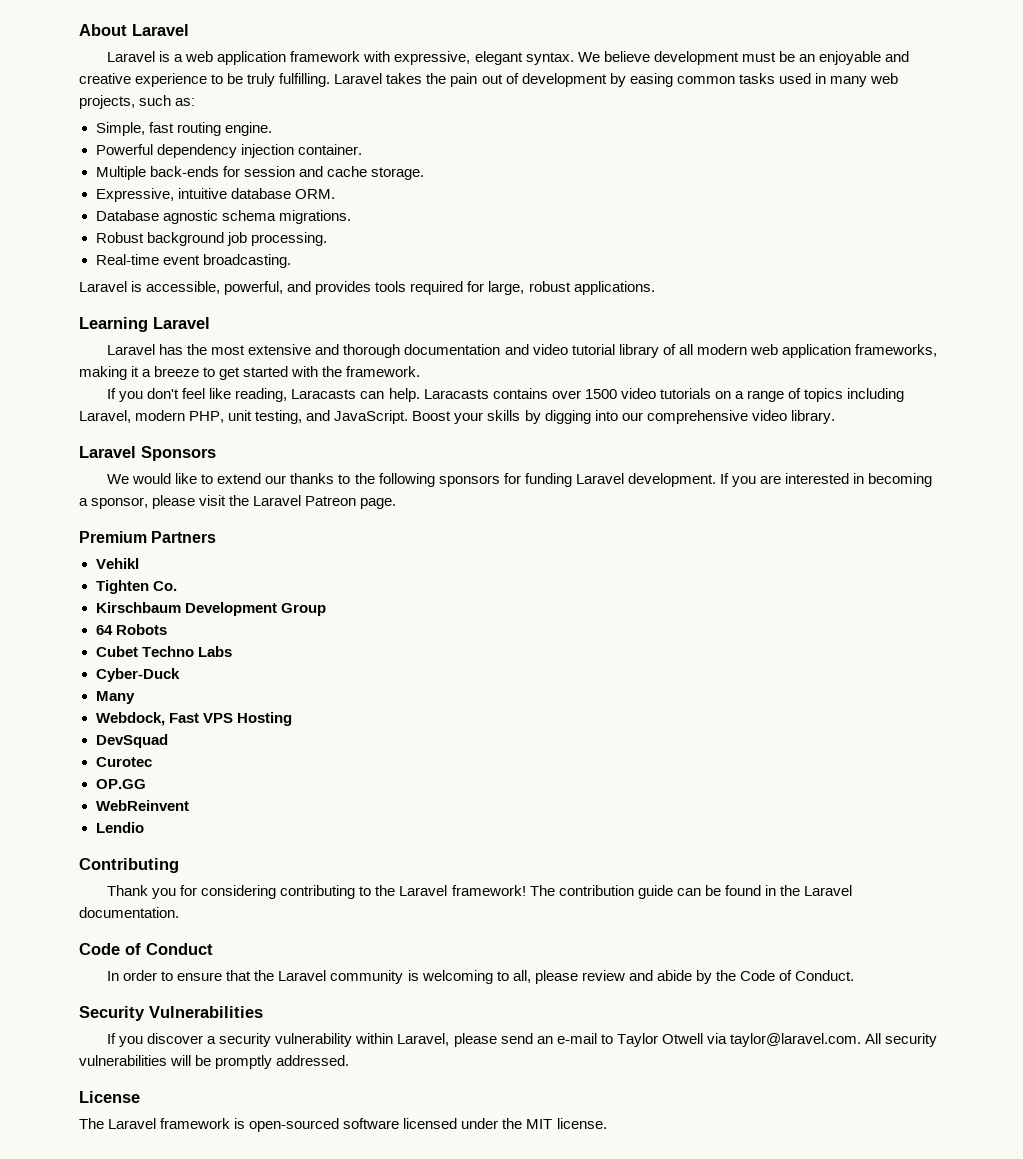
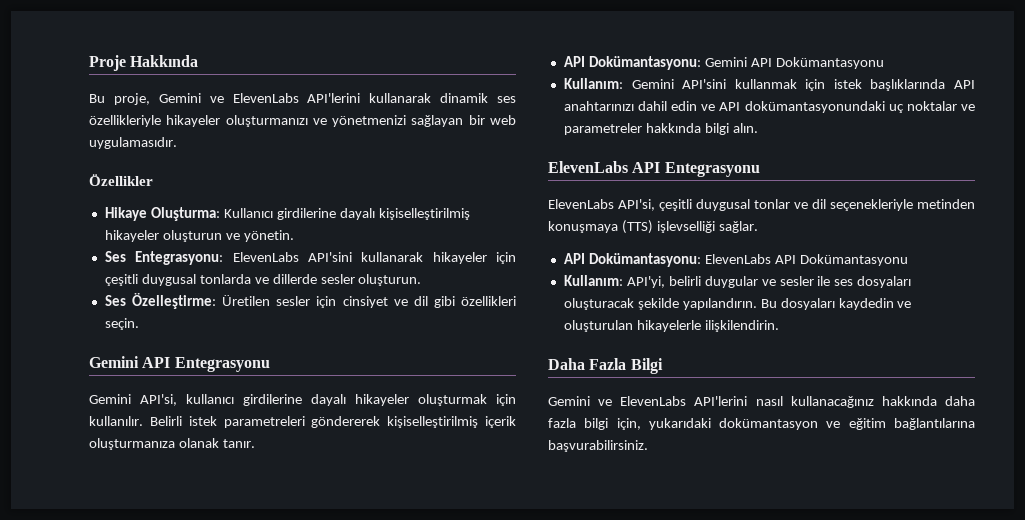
[79,24,189,36] [107,51,909,65] [79,73,898,87] [79,95,196,109] [95,122,272,136] [95,144,362,158] [95,166,424,180] [95,188,335,202] [95,210,351,224] [95,232,327,246] [95,254,291,268] [79,281,655,295] [79,317,210,332] [107,344,937,358] [79,366,421,380] [107,388,905,402] [79,410,835,424] [79,446,216,461] [107,473,933,487] [79,495,397,509] [79,531,217,543] [95,558,139,569] [95,580,177,594] [95,602,326,616] [95,624,167,635] [95,646,232,657] [95,668,180,682] [95,691,135,704] [95,712,292,726] [95,734,168,748] [95,757,152,767] [95,779,146,789] [95,800,189,811] [95,822,144,833] [79,858,179,873] [107,885,852,899] [79,907,179,918] [79,943,213,955] [107,970,855,984] [79,1006,263,1021] [107,1033,938,1047] [79,1055,350,1069] [79,1091,140,1103] [79,1118,607,1132] About Laravel // Laravel is a web application framework with expressive, elegant syntax. We believe development must be an enjoyable and creative experience to be truly fulfilling. Laravel takes the pain out of development by easing common tasks used in many web projects, such as: // Simple, fast routing engine. // Powerful dependency injection container. // Multiple back-ends for session and cache storage. // Expressive, intuitive database ORM. // Database agnostic schema migrations. // Robust background job processing. // Real-time event broadcasting. // Laravel is accessible, powerful, and provides tools required for large, robust applications. // Learning Laravel // Laravel has the most extensive and thorough documentation and video tutorial library of all modern web application frameworks, making it a breeze to get started with the framework. // If you don't feel like reading, Laracasts can help. Laracasts contains over 1500 video tutorials on a range of topics including Laravel, modern PHP, unit testing, and JavaScript. Boost your skills by digging into our comprehensive video library. // Laravel Sponsors // We would like to extend our thanks to the following sponsors for funding Laravel development. If you are interested in becoming a sponsor, please visit the Laravel Patreon page. // Premium Partners // Vehikl // Tighten Co. // Kirschbaum Development Group // 64 Robots // Cubet Techno Labs // Cyber-Duck // Many // Webdock, Fast VPS Hosting // DevSquad // Curotec // OP.GG // WebReinvent // Lendio // Contributing // Thank you for considering contributing to the Laravel framework! The contribution guide can be found in the Laravel documentation. // Code of Conduct // In order to ensure that the Laravel community is welcoming to all, please review and abide by the Code of Conduct. // Security Vulnerabilities // If you discover a security vulnerability within Laravel, please send an e-mail to Taylor Otwell via taylor@laravel.com. All security vulnerabilities will be promptly addressed. // License // The Laravel framework is open-sourced software licensed under the MIT license. -> [89,55,199,71] [89,93,516,105] [89,115,516,127] [89,137,177,149] [89,174,153,186] [104,207,470,221] [104,230,294,242] [104,251,516,265] [104,274,422,286] [104,293,516,309] [104,318,139,330] [89,356,270,372] [89,394,516,406] [89,416,516,428] [89,438,255,450] [563,56,884,70] [563,78,975,91] [563,101,976,113] [563,123,758,135] [548,161,760,177] [548,199,975,211] [548,220,758,234] [563,253,908,267] [563,275,912,288] [563,298,912,310] [563,320,779,332] [548,358,663,374] [548,396,975,408] [548,418,975,430] [548,440,648,452] Proje Hakkında // Bu proje, Gemini ve ElevenLabs API'lerini kullanarak dinamik ses özellikleriyle hikayeler oluşturmanızı ve yönetmenizi sağlayan bir web uygulamasıdır. // Özellikler // Hikaye Oluşturma: Kullanıcı girdilerine dayalı kişiselleştirilmiş hikayeler oluşturun ve yönetin. // Ses Entegrasyonu: ElevenLabs API'sini kullanarak hikayeler için çeşitli duygusal tonlarda ve dillerde sesler oluşturun. // Ses Özelleştirme: Üretilen sesler için cinsiyet ve dil gibi özellikleri seçin. // Gemini API Entegrasyonu // Gemini API'si, kullanıcı girdilerine dayalı hikayeler oluşturmak için kullanılır. Belirli istek parametreleri göndererek kişiselleştirilmiş içerik oluşturmanıza olanak tanır. // API Dokümantasyonu: Gemini API Dokümantasyonu // Kullanım: Gemini API'sini kullanmak için istek başlıklarında API anahtarınızı dahil edin ve API dokümantasyonundaki uç noktalar ve parametreler hakkında bilgi alın. // ElevenLabs API Entegrasyonu // ElevenLabs API'si, çeşitli duygusal tonlar ve dil seçenekleriyle metinden konuşmaya (TTS) işlevselliği sağlar. // API Dokümantasyonu: ElevenLabs API Dokümantasyonu // Kullanım: API'yi, belirli duygular ve sesler ile ses dosyaları oluşturacak şekilde yapılandırın. Bu dosyaları kaydedin ve oluşturulan hikayelerle ilişkilendirin. // Daha Fazla Bilgi // Gemini ve ElevenLabs API'lerini nasıl kullanacağınız hakkında daha fazla bilgi için, yukarıdaki dokümantasyon ve eğitim bağlantılarına başvurabilirsiniz.

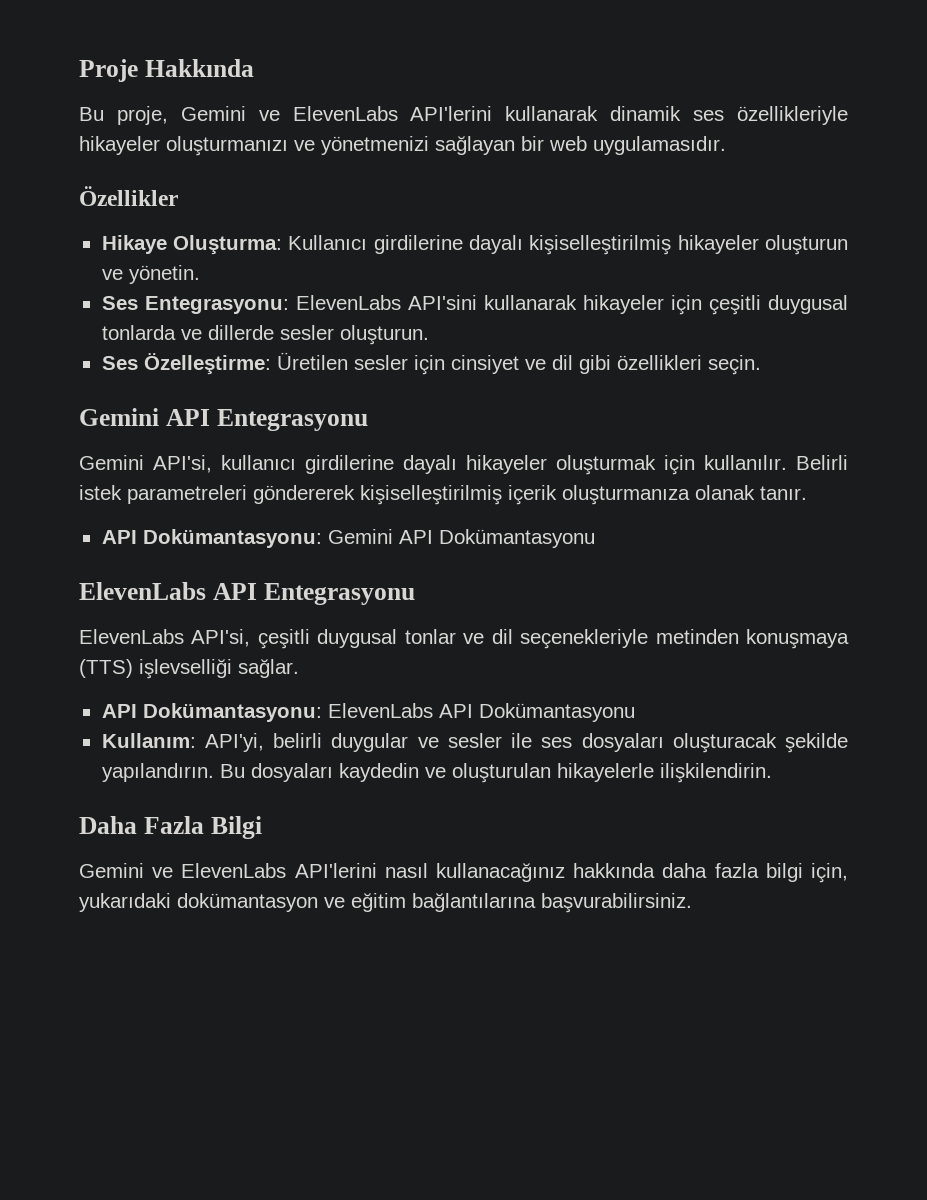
[563,78,975,91] [563,101,976,113] [563,123,758,135] // Kullanım: Gemini API'sini kullanmak için istek başlıklarında API anahtarınızı dahil edin ve API dokümantasyonundaki uç noktalar ve parametreler hakkında bilgi alın. -> (595, 538) none

